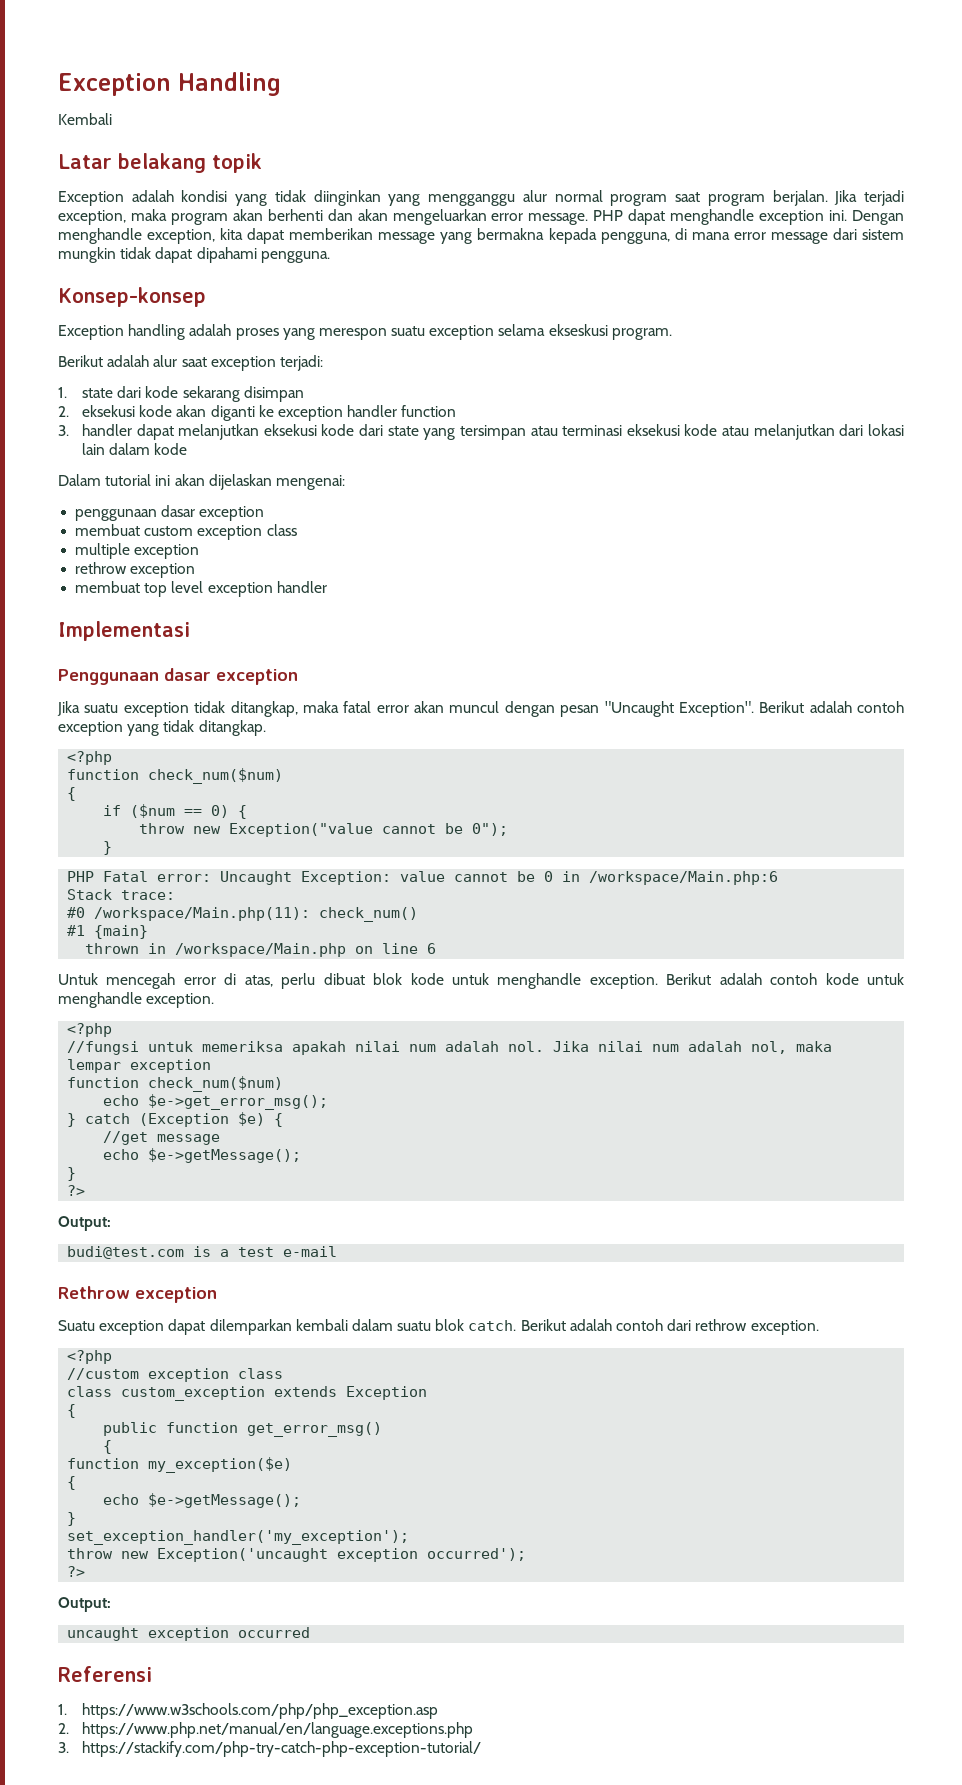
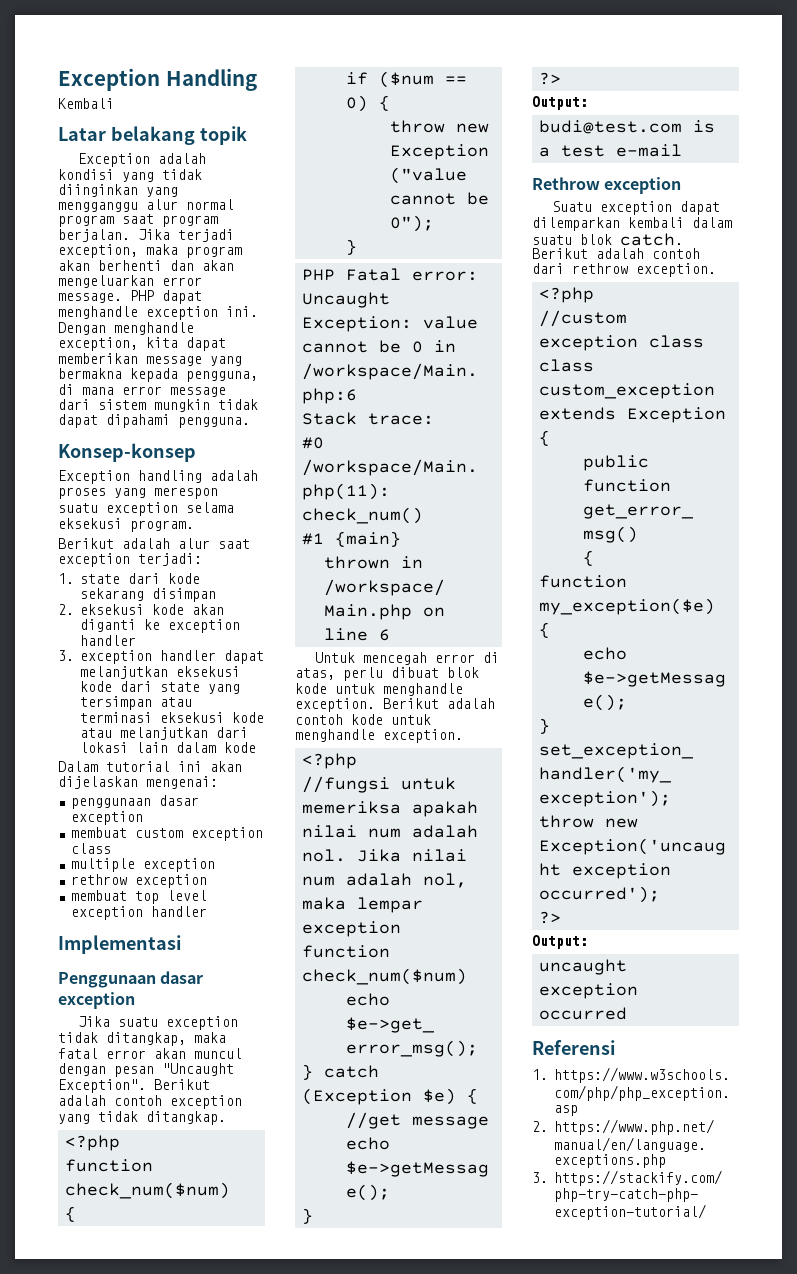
[548,324,608,336] ekseskusi -> [58,518,122,529] eksekusi
[401,405,457,417] [58,425,69,436] function // 3. -> [58,650,152,664] // 3. exception

